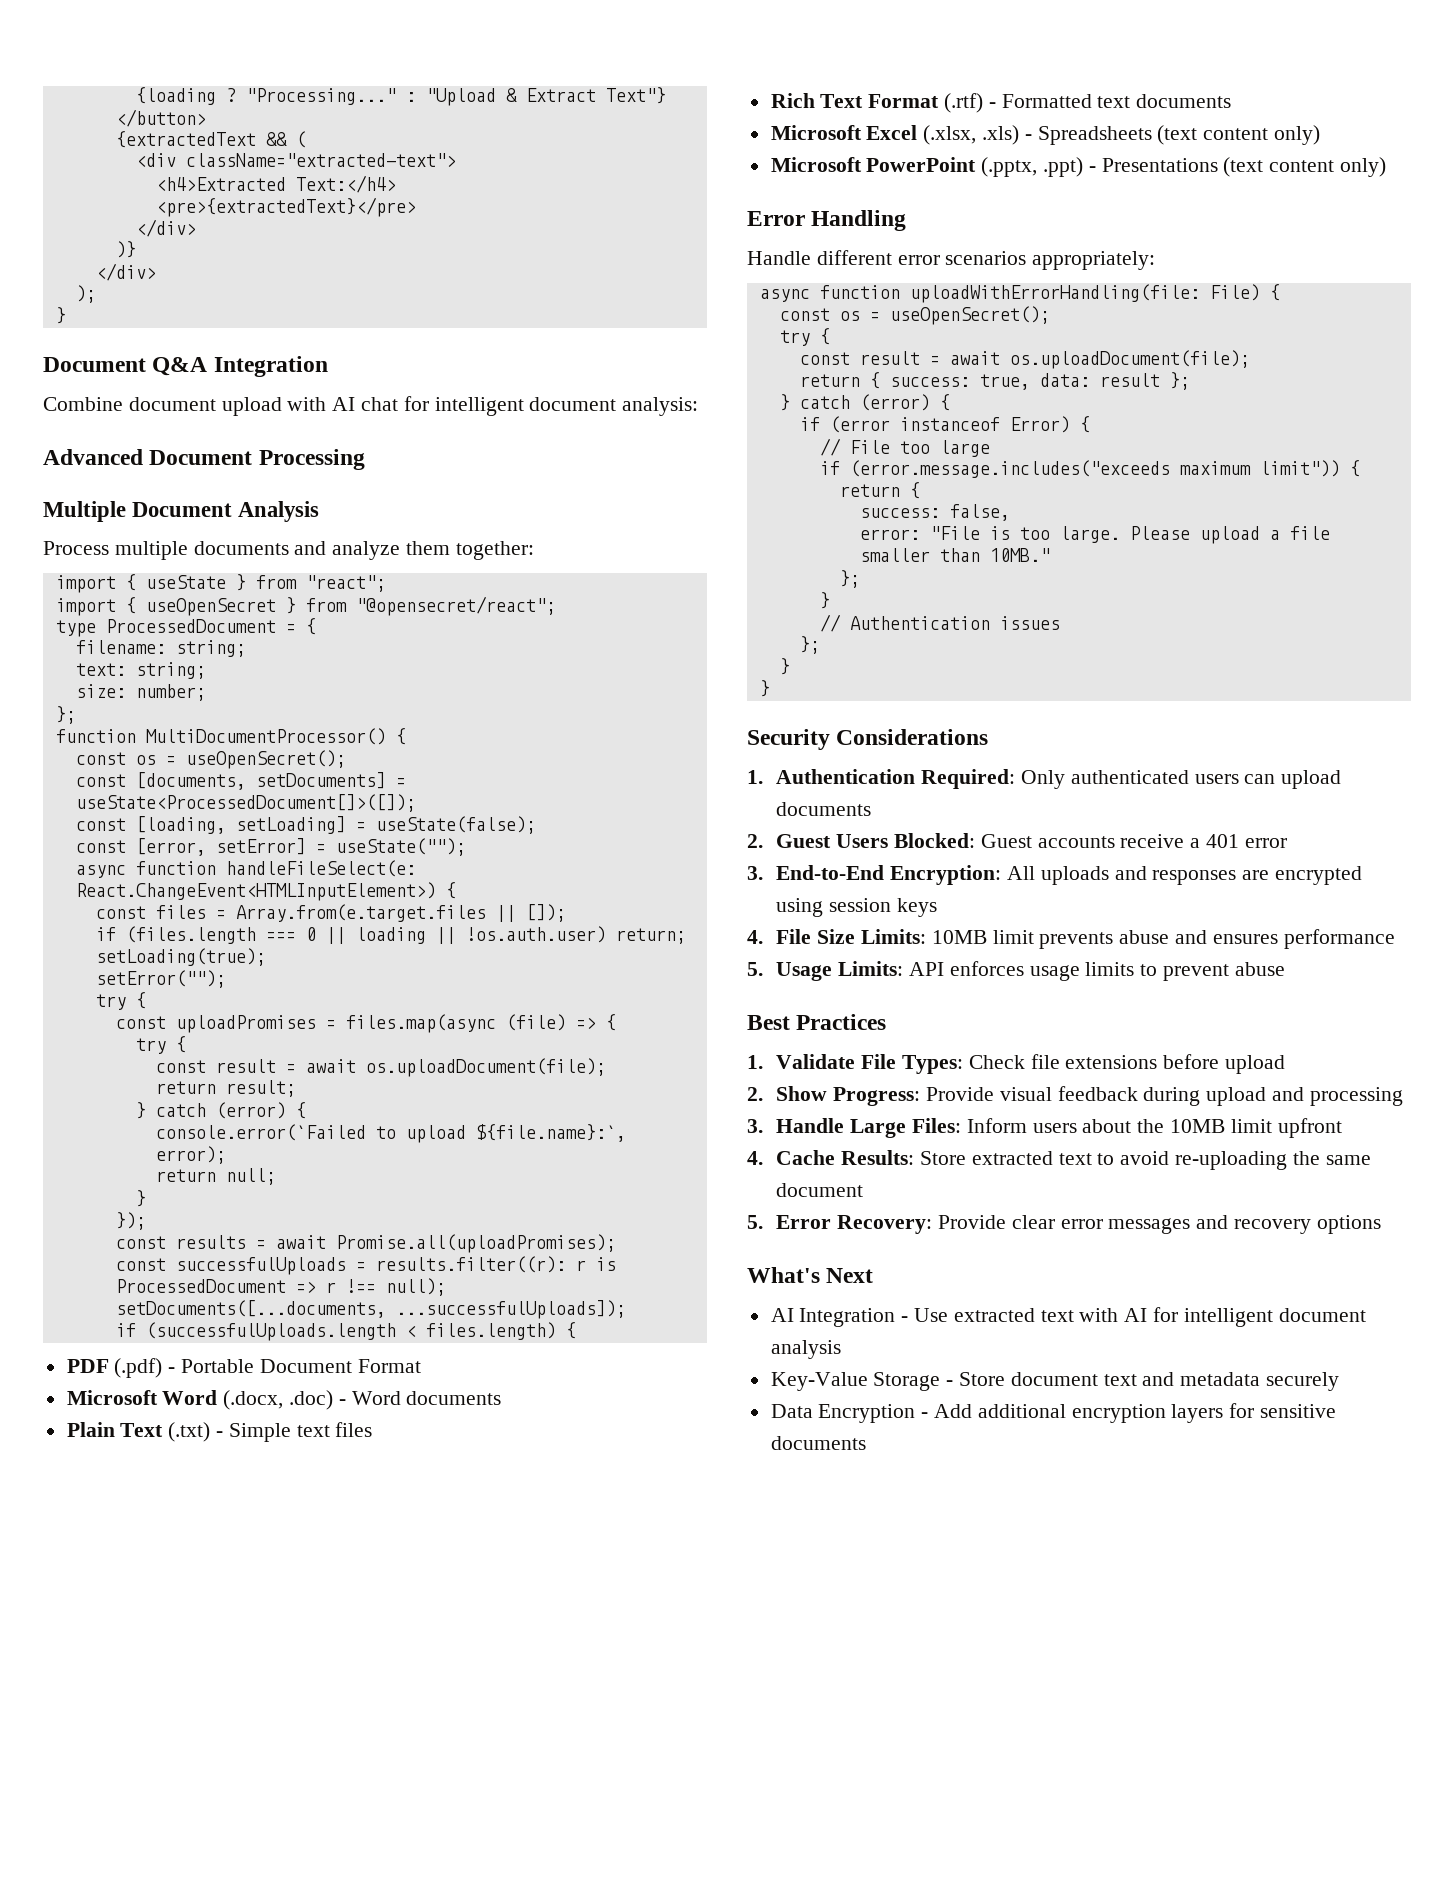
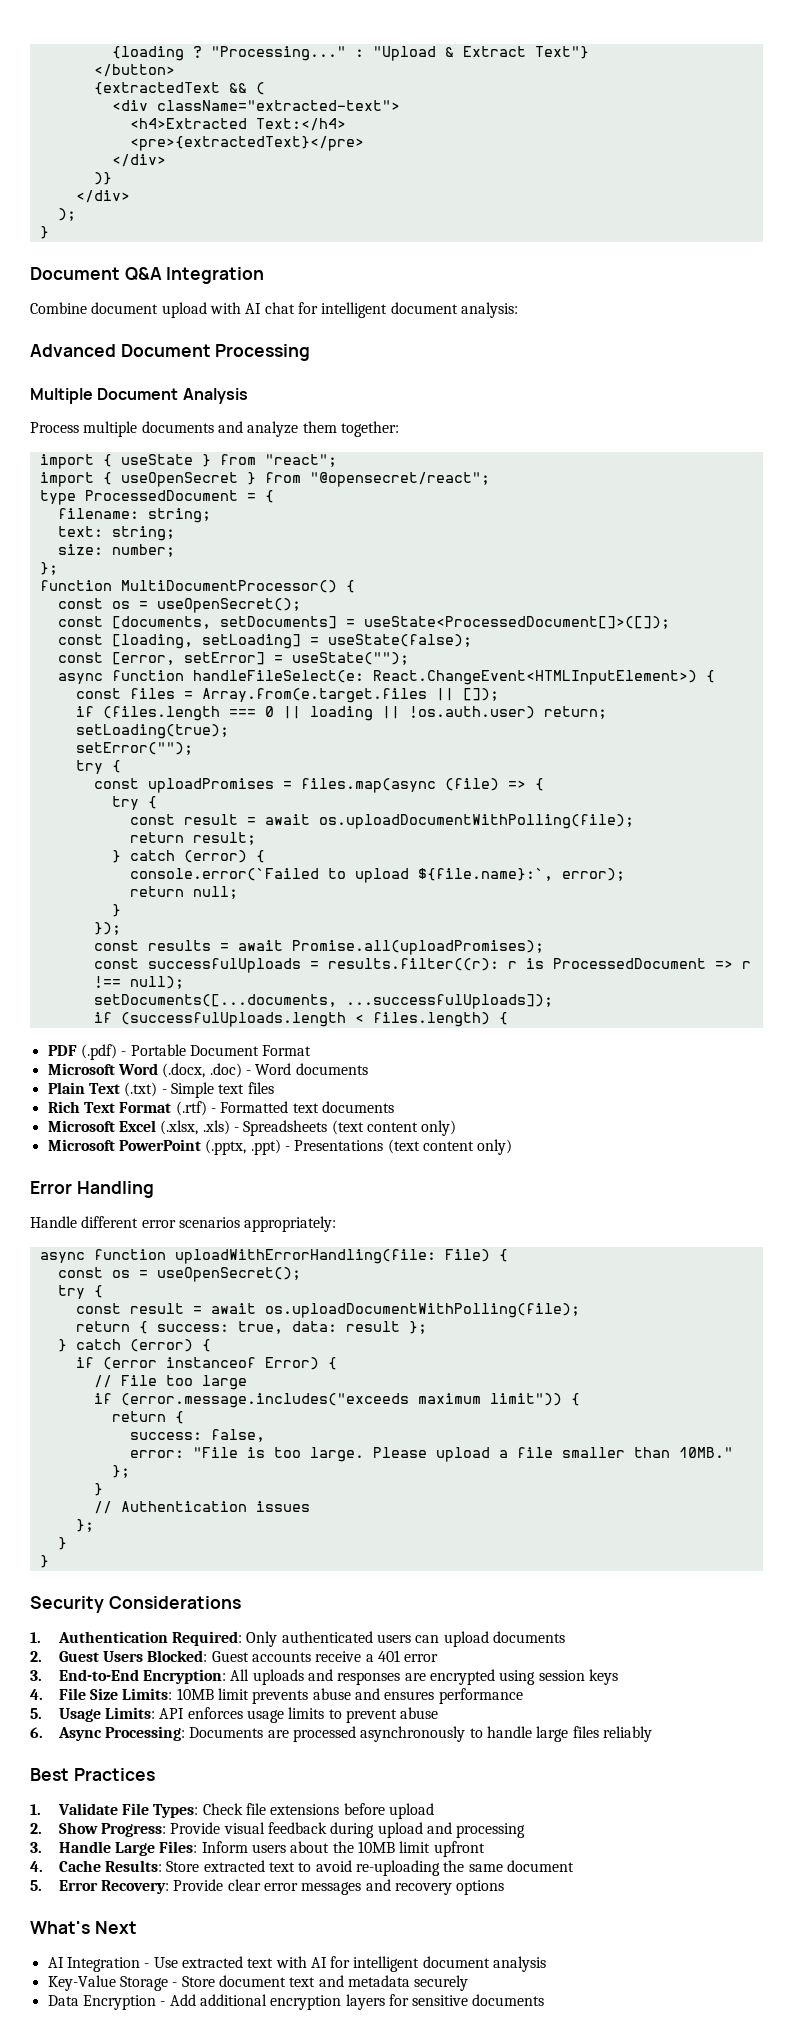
[365,1058,606,1077] os.uploadDocument(file); -> [318,814,634,829] os.uploadDocumentWithPolling(file);
[1009,350,1250,369] os.uploadDocument(file); -> [264,1303,580,1318] os.uploadDocumentWithPolling(file);
(1285, 969) none -> [30,1726,652,1742] // 6. Async Processing: Documents are processed asynchronously to handle large files reliably

